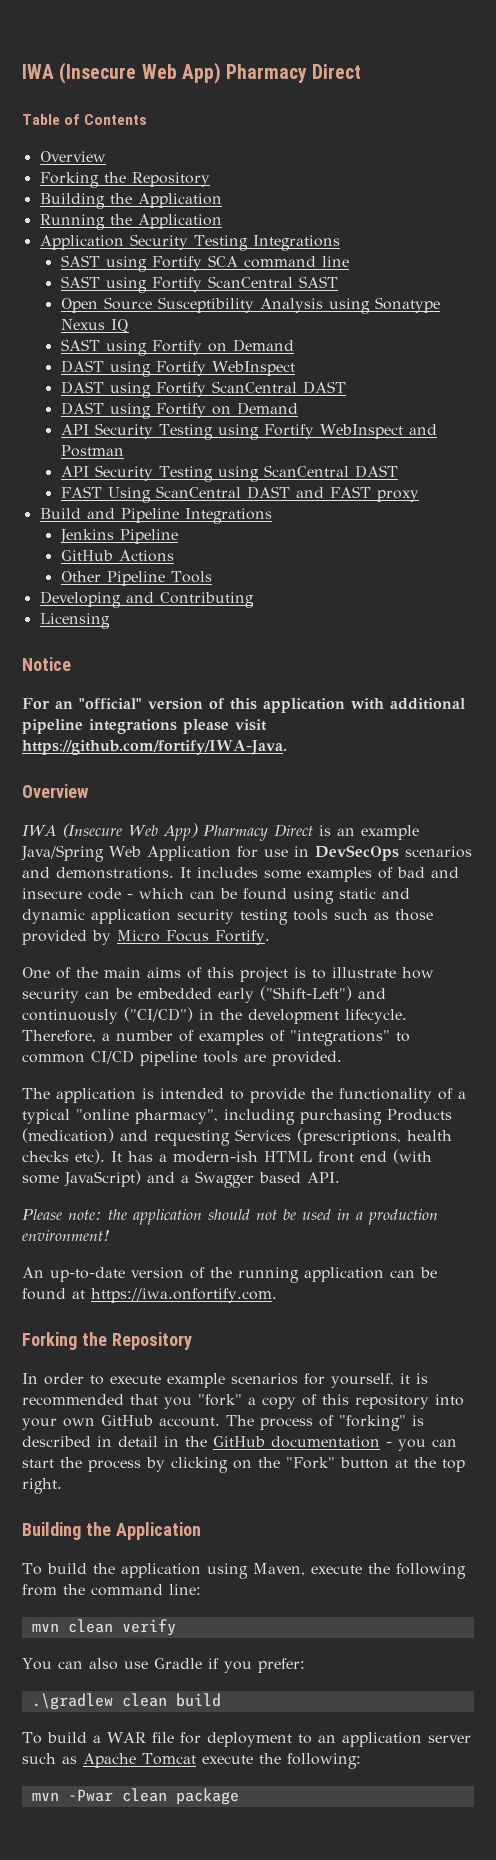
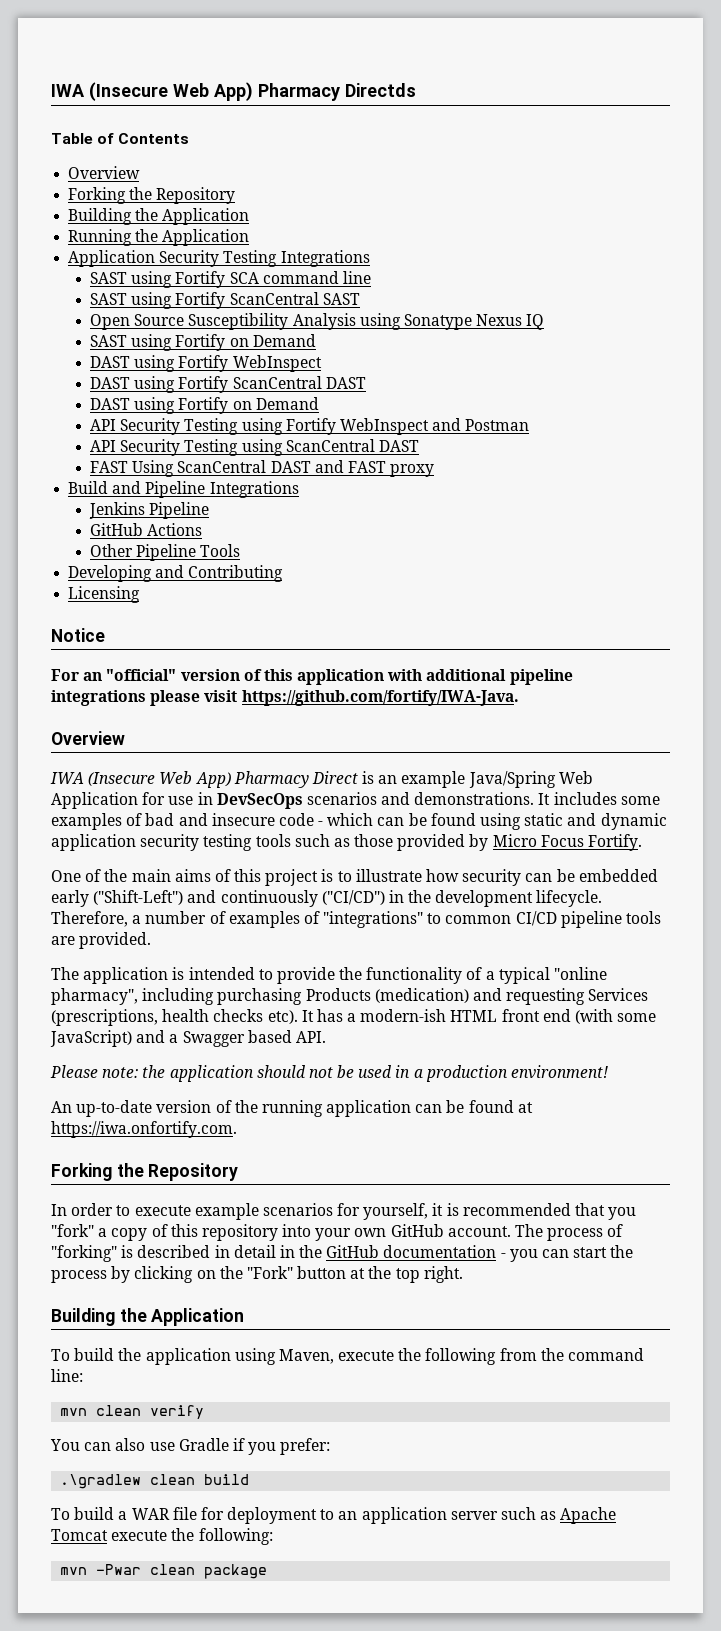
[22,62,362,84] IWA (Insecure Web App) Pharmacy Direct -> [51,82,416,101] IWA (Insecure Web App) Pharmacy Directds

